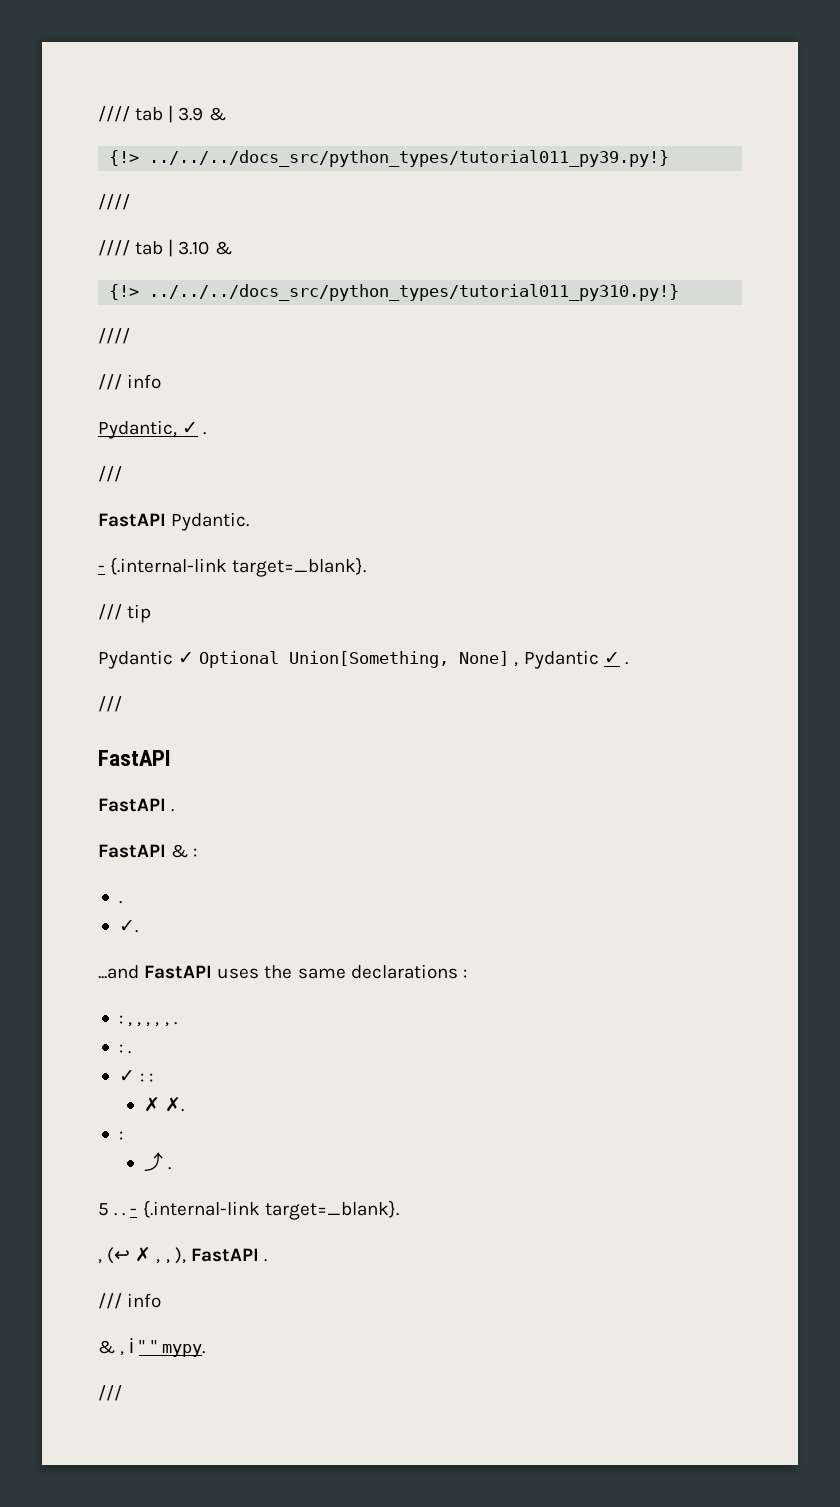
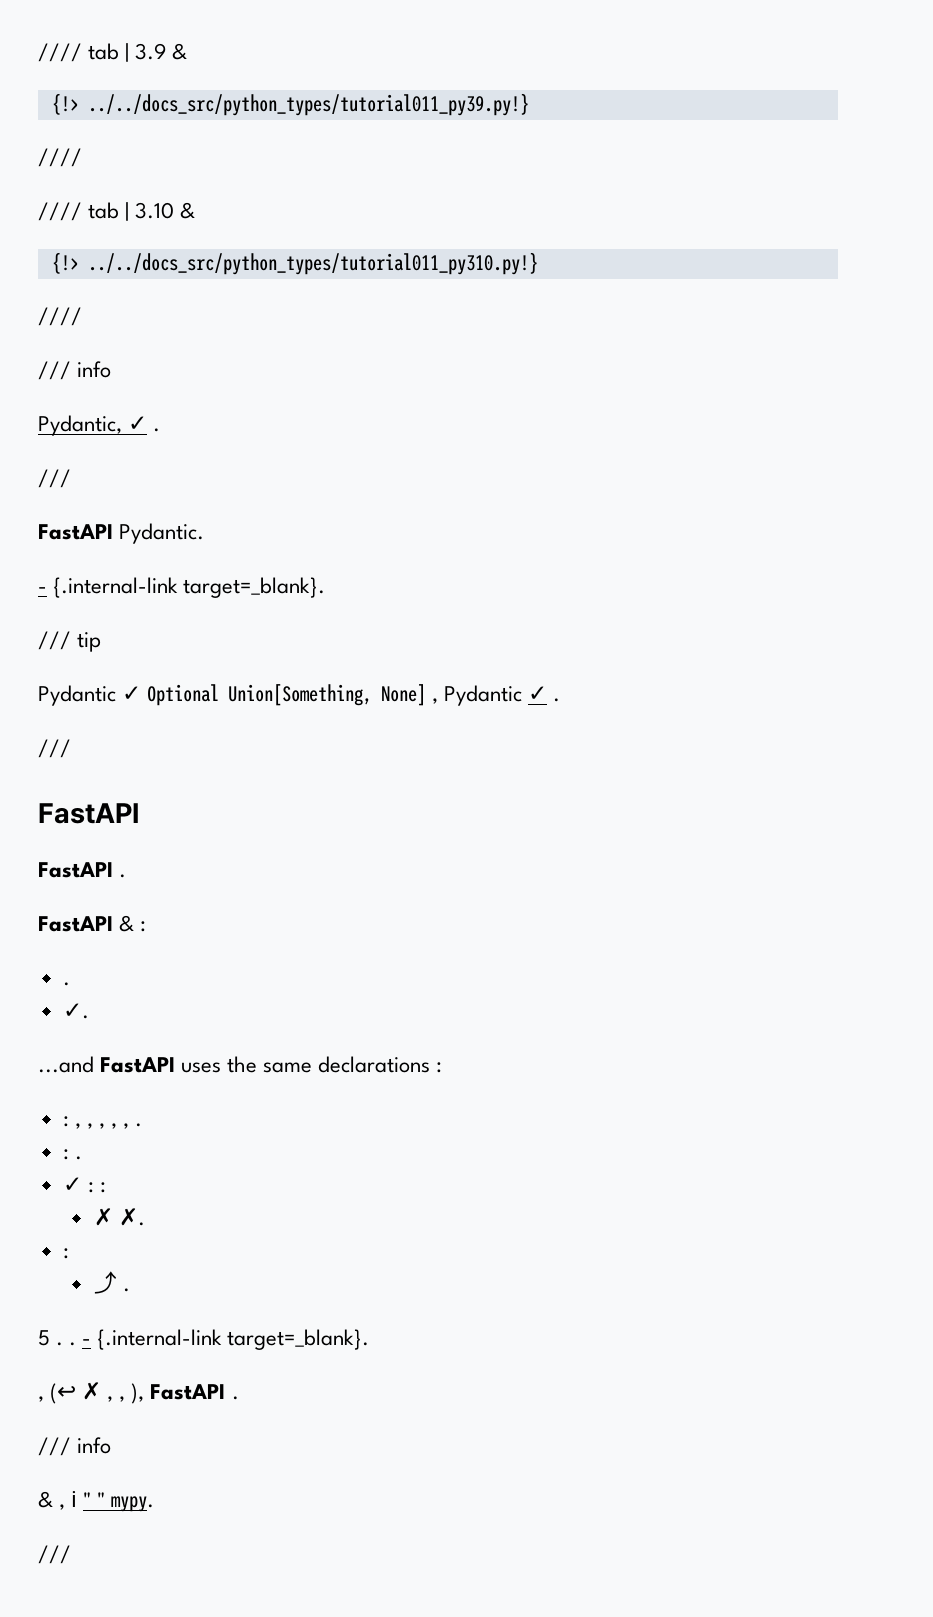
[149,150,670,167] ../../../docs_src/python_types/tutorial011_py39.py!} -> [87,93,529,116] ../../docs_src/python_types/tutorial011_py39.py!}
[149,284,680,301] ../../../docs_src/python_types/tutorial011_py310.py!} -> [87,252,538,275] ../../docs_src/python_types/tutorial011_py310.py!}

